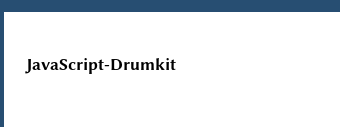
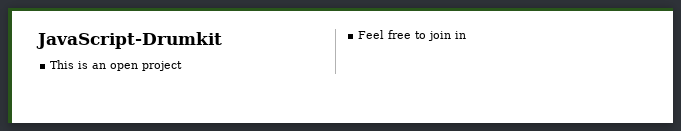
(176, 66) none -> [50,60,183,71] [358,30,467,41] // This is an open project // Feel free to join in

